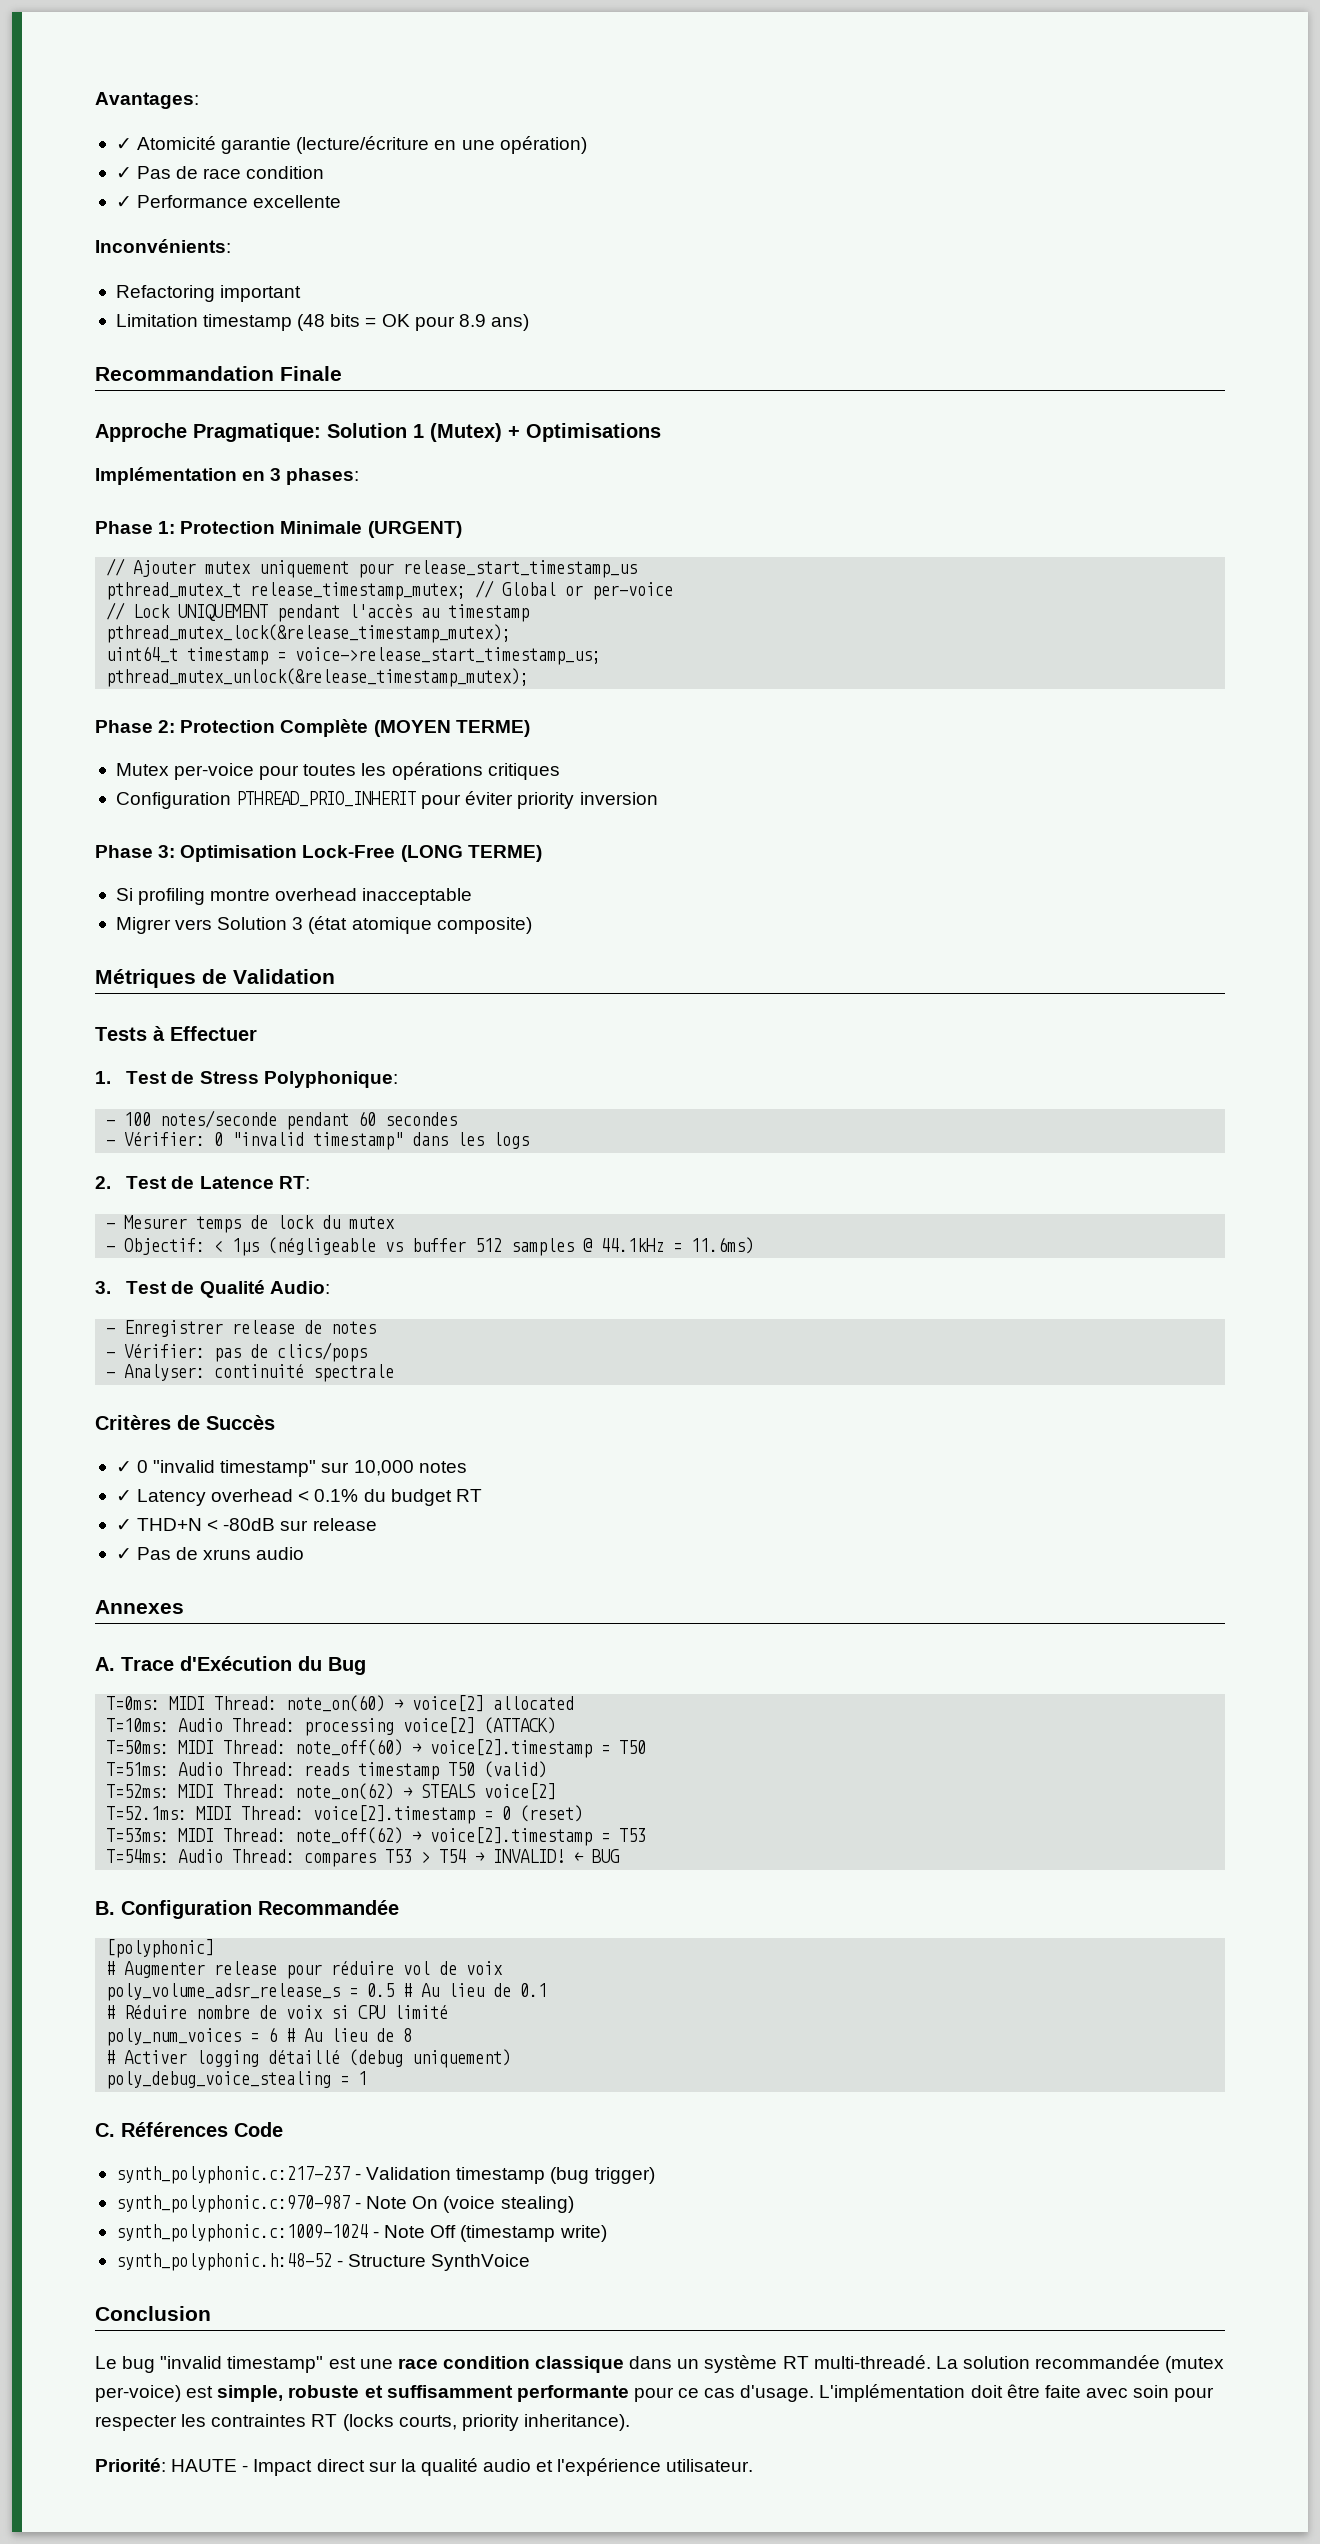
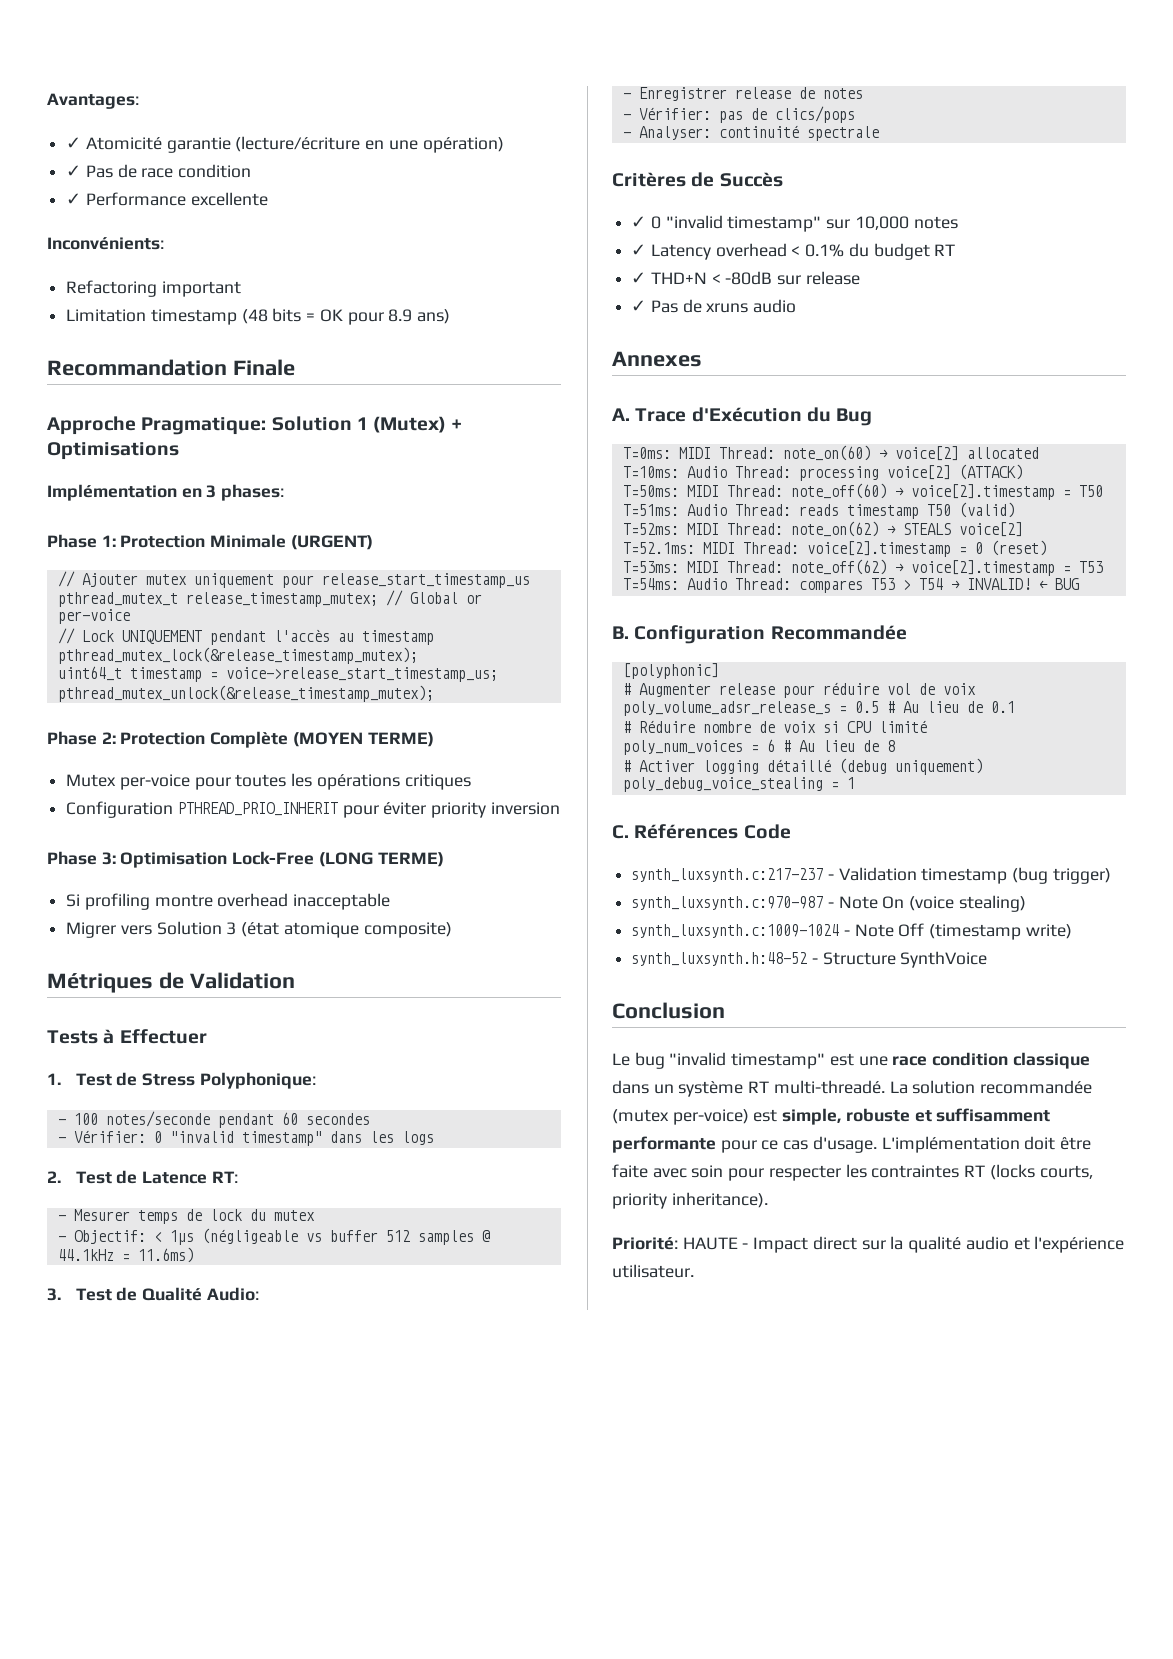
[115,2166,350,2184] synth_polyphonic.c:217-237 -> [631,868,824,882] synth_luxsynth.c:217-237
[115,2195,350,2213] synth_polyphonic.c:970-987 -> [631,896,824,910] synth_luxsynth.c:970-987
[115,2224,368,2242] synth_polyphonic.c:1009-1024 -> [631,924,840,938] synth_luxsynth.c:1009-1024
[115,2253,332,2271] synth_polyphonic.h:48-52 -> [631,952,808,966] synth_luxsynth.h:48-52

